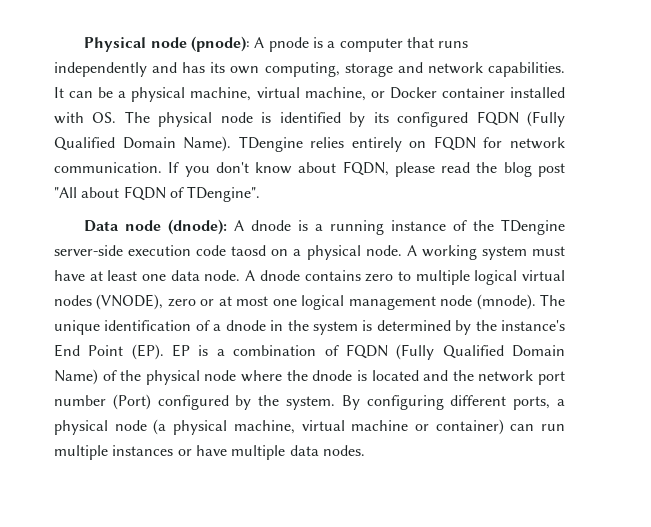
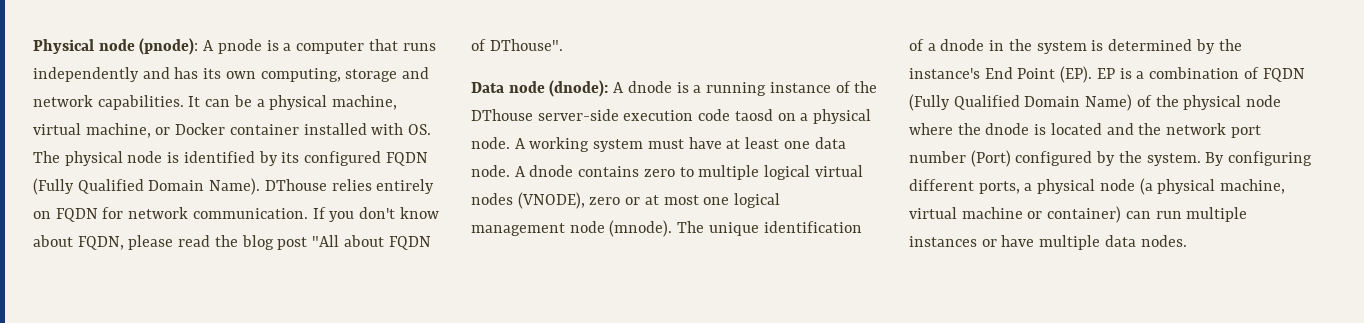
[238,136,303,152] TDengine -> [264,179,327,191] DThouse
[187,186,261,202] TDengine". -> [489,39,563,51] DThouse".
[501,219,565,235] TDengine -> [471,109,533,121] DThouse

